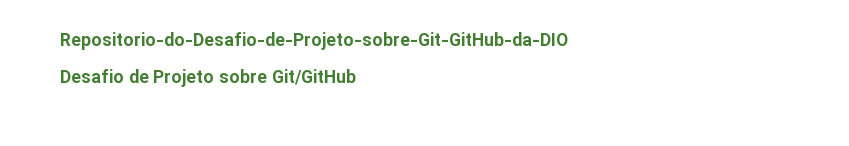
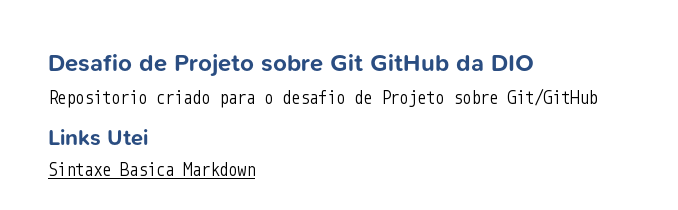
[60,32,568,50] Repositorio-do-Desafio-de-Projeto-sobre-Git-GitHub-da-DIO // -> (48, 63) none
[271,69,356,85] Git/GitHub -> [330,54,534,71] [48,88,597,108] [48,129,148,146] [48,162,255,176] Git GitHub da DIO // Repositorio criado para o desafio de Projeto sobre Git/GitHub // Links Utei // Sintaxe Basica Markdown

